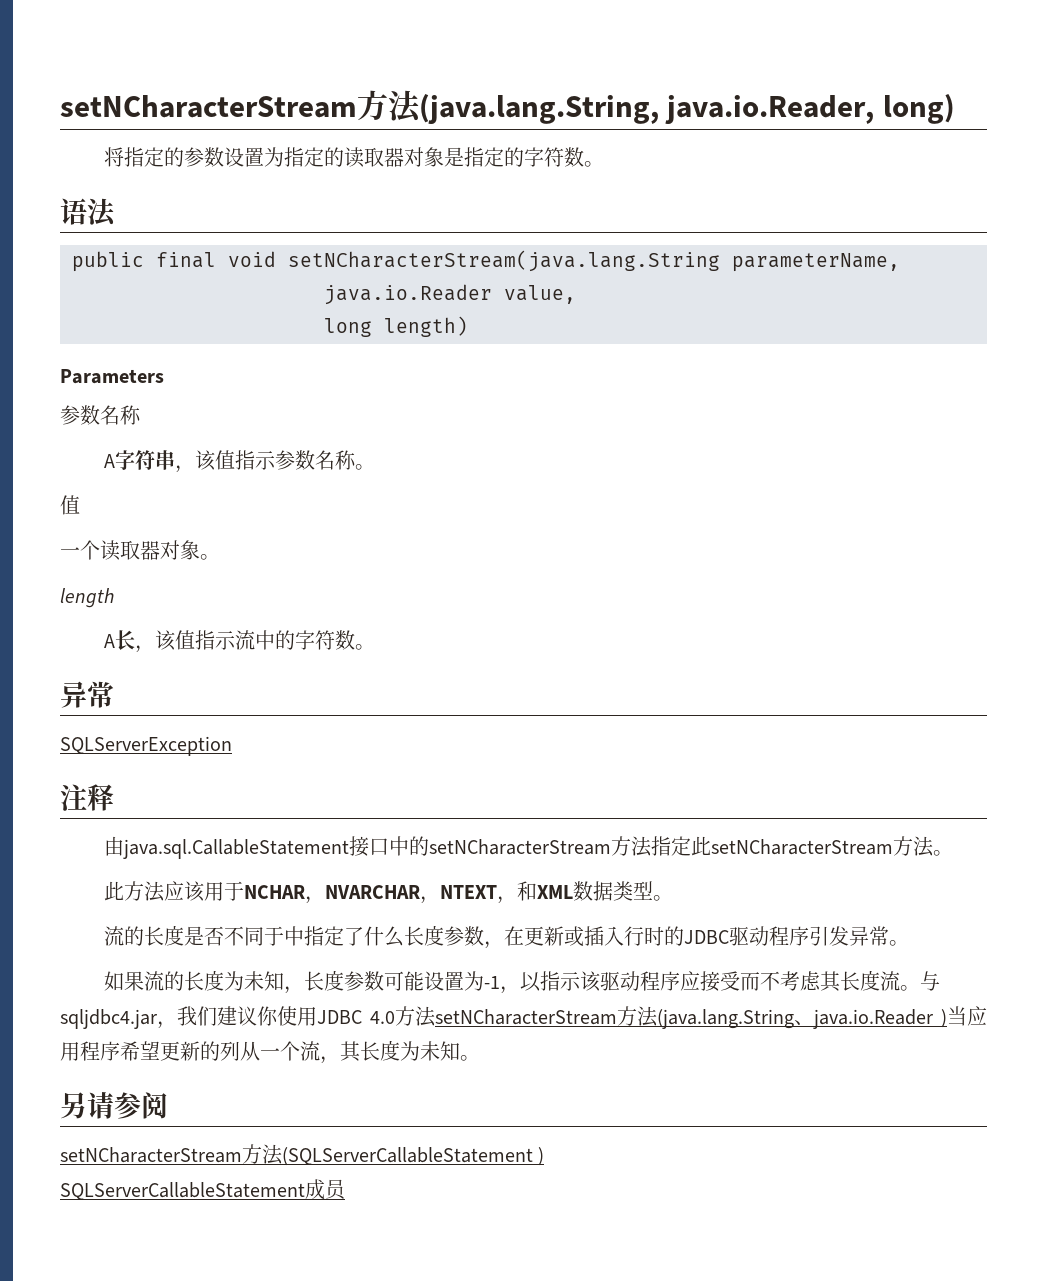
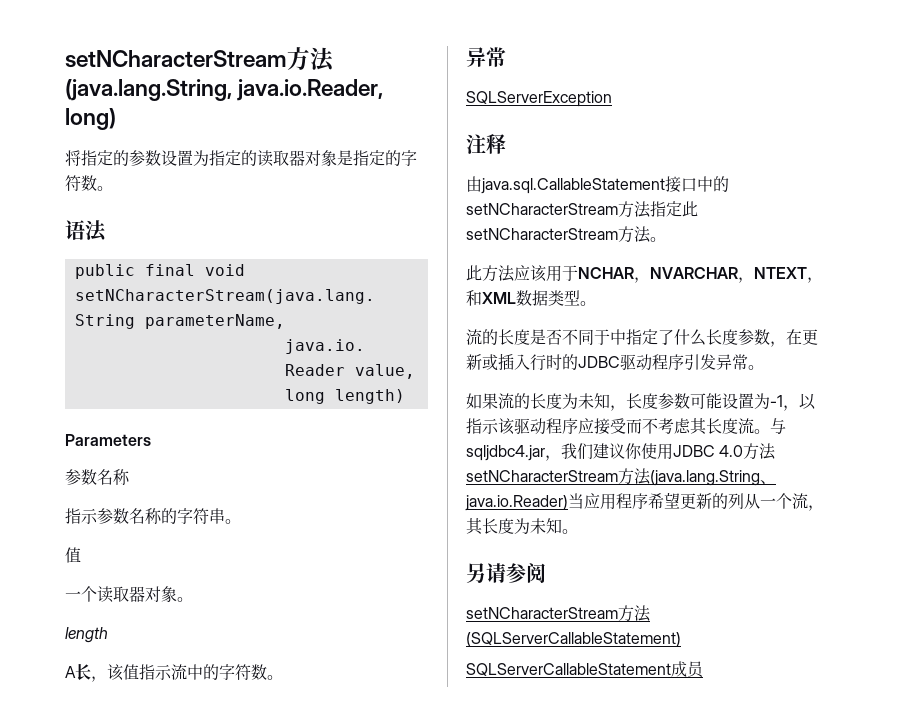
[104,450,236,473] A字符串，该值 -> (130, 477) none
(357, 460) none -> [161,508,225,524] 的字符串
[813,1009,947,1029] java.io.Reader ) -> [465,495,568,511] java.io.Reader)
[282,1147,545,1166] (SQLServerCallableStatement ) -> [466,632,681,647] (SQLServerCallableStatement)

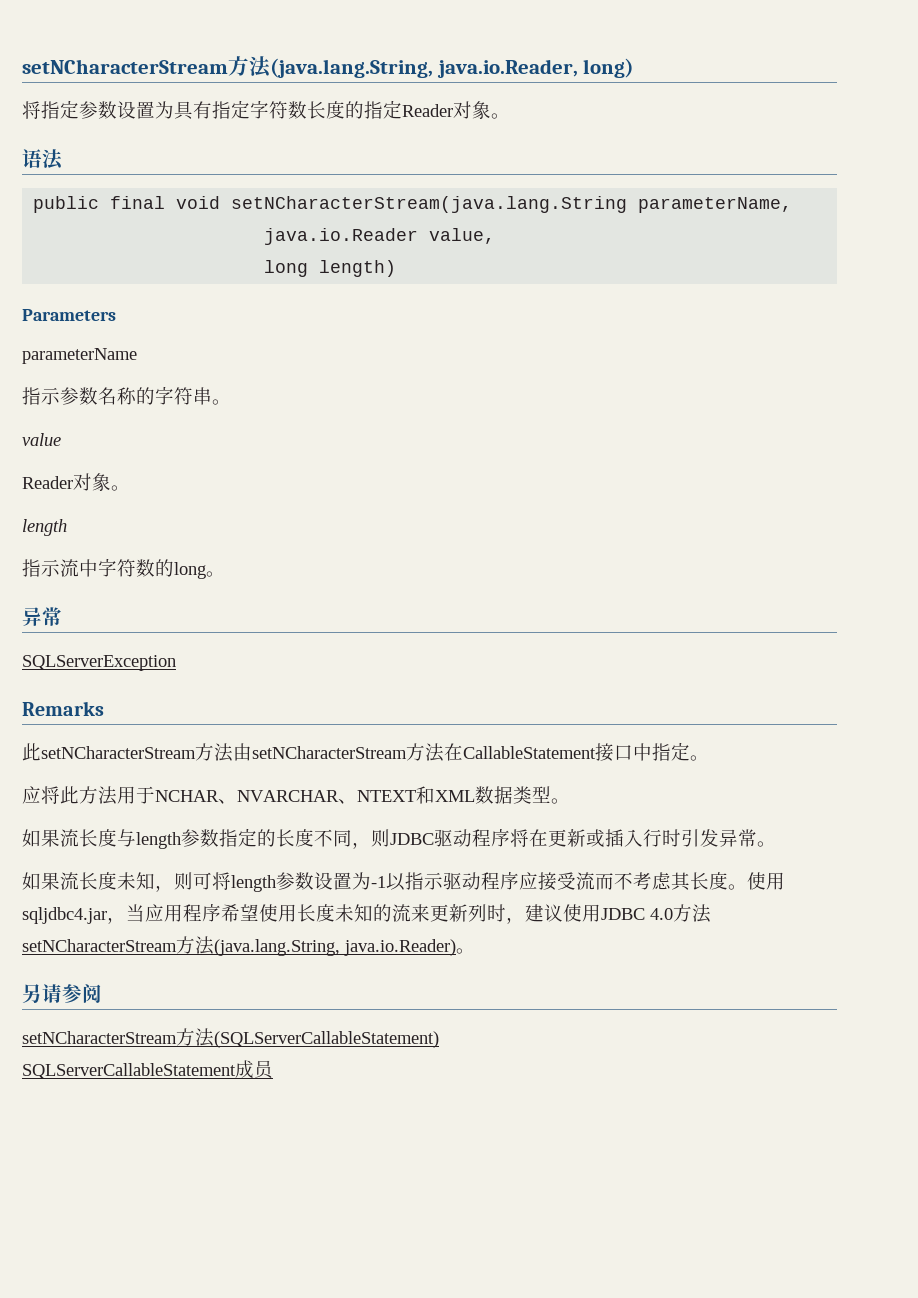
[113,150,417,167] [65,175,97,191] 的参数设置为指定的读取器对象是指定的字符数 -> [79,100,491,120] 参数设置为具有指定字符数长度的指定Reader对象
[65,469,130,485] 参数名称 -> [22,348,137,364] parameterName
[65,547,81,563] [65,586,145,603] 值 // 一个读取器 -> [22,433,61,446] [22,476,73,489] value // Reader
[65,664,283,682] [466,47,506,67] [466,91,612,107] [466,134,506,154] [466,176,729,194] [466,201,698,218] [466,226,666,243] [466,265,823,283] [466,290,596,306] [466,329,786,347] A长，该值指示流中的字符数。 // 异常 // SQLServerException // 注释 // 由java.sql.CallableStatement接口中的setNCharacterStream方法指定此setNCharacterStream方法。 // 此方法应该用于NCHAR，NVARCHAR，NTEXT，和XML数据类型。 // 流的长度是否不同于中指定了什么长度参数， -> [22,558,225,579] [22,607,62,626] [22,655,176,671] [22,701,104,716] [22,742,709,762] [22,786,570,805] [22,828,529,849] 指示流中字符数的long。 // 异常 // SQLServerException // Remarks // 此setNCharacterStream方法由setNCharacterStream方法在CallableStatement接口中指定。 // 应将此方法用于NCHAR、NVARCHAR、NTEXT和XML数据类型。 // 如果流长度与length参数指定的长度不同，则JDBC驱动程序将
[562,354,684,371] 的JDBC驱动程序 -> (681, 838) none
[514,393,816,411] [466,418,515,435] 的长度为未知，长度参数可能设置为-1，以指示该 -> [79,872,443,892] 长度未知，则可将length参数设置为-1以指示
(626, 426) none -> [576,872,595,890] 流
[738,418,786,434] [466,443,642,461] 流。与sqljdbc4.jar，我们建议你 -> [728,872,785,890] [22,904,563,924] 。使用sqljdbc4.jar，当应用程序希望使用长度未知的流来更新列时，建议
[650,470,776,486] [465,492,824,511] [466,518,562,535] (java.lang.String、java.io.Reader)当应用程序希望更新的列从一个流，其长度为未知 -> [214,939,456,956] (java.lang.String, java.io.Reader)

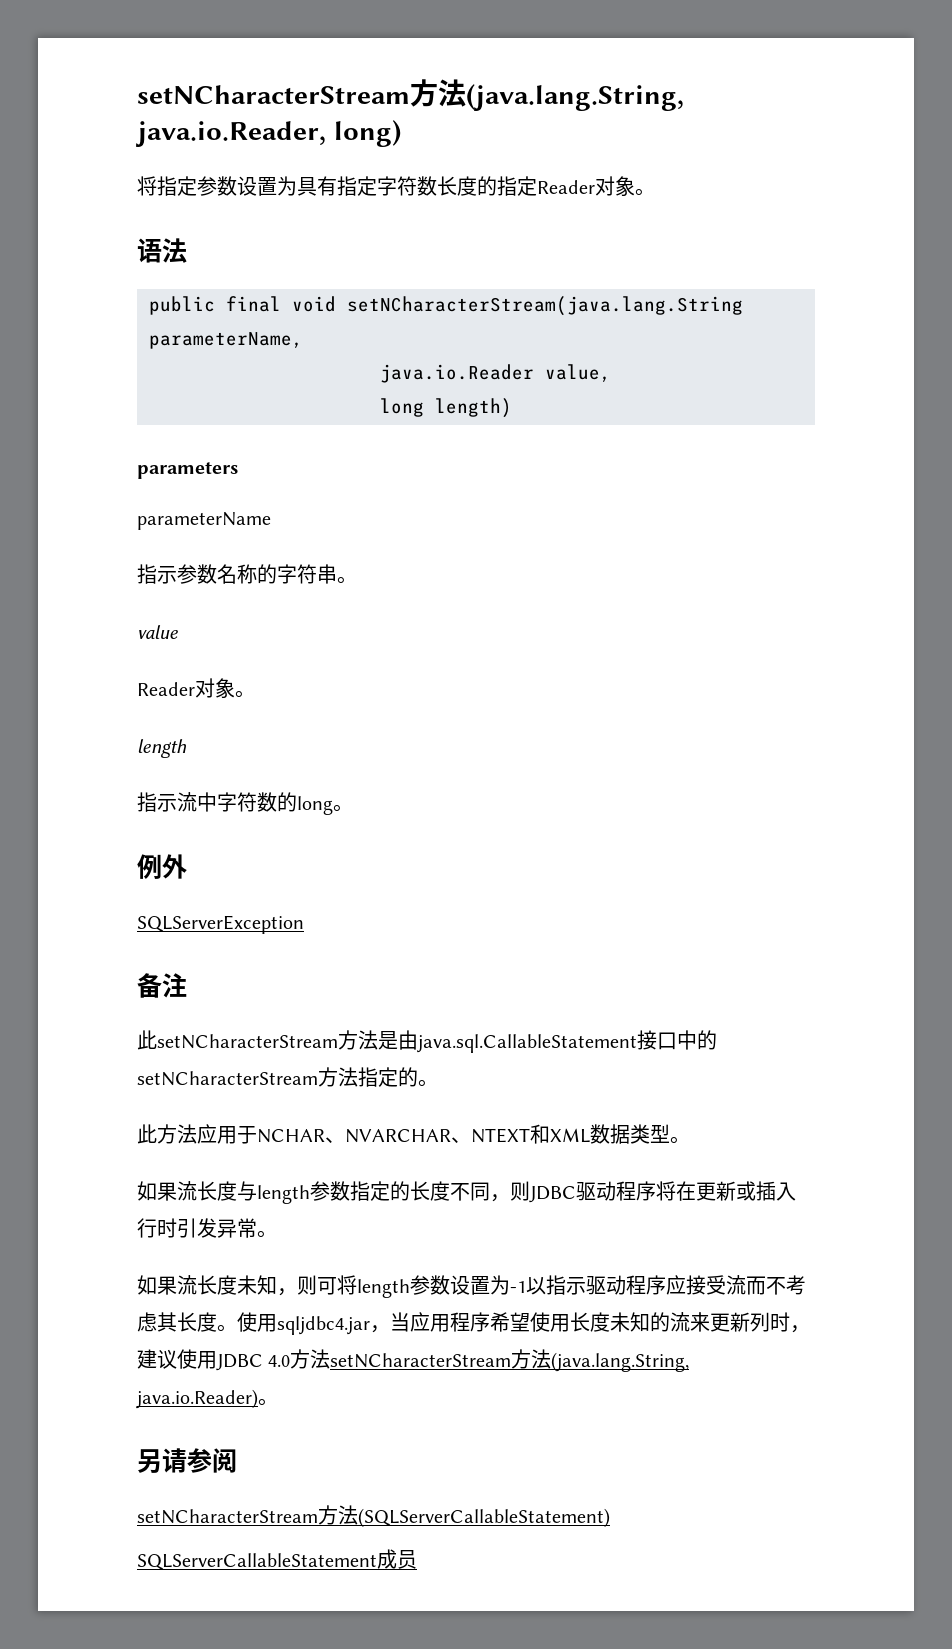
[22,309,116,321] Parameters -> [137,462,238,479] parameters
[22,607,62,626] 异常 -> [137,854,187,879] 例外
[22,701,104,716] Remarks -> [137,973,187,998] 备注
[233,742,709,762] [22,786,117,805] 由setNCharacterStream方法在CallableStatement接口中指定。 // 应将此方法 -> [378,1030,717,1053] [137,1067,438,1087] [137,1124,217,1144] 是由java.sql.CallableStatement接口中的setNCharacterStream方法指定的。 // 此方法应

